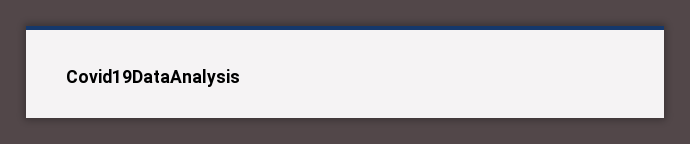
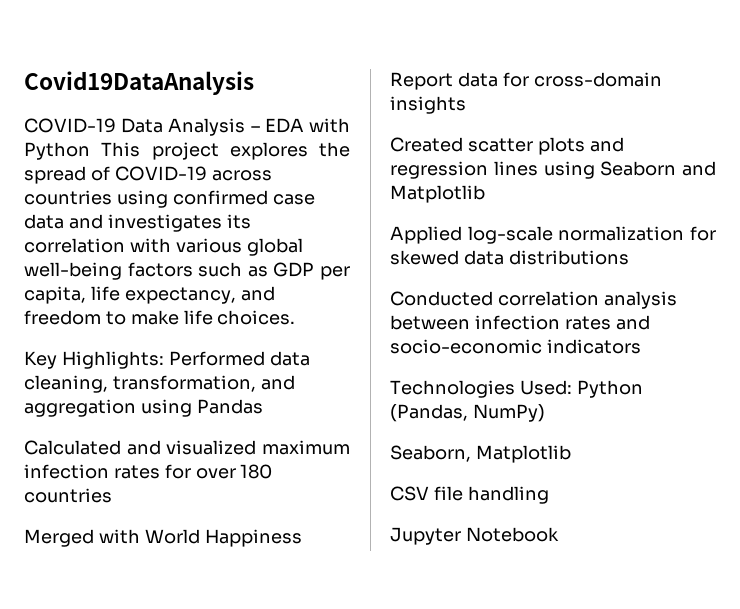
(240, 78) none -> [24,118,350,136] [24,142,350,160] [24,166,272,184] [24,190,315,208] [24,214,251,232] [24,238,303,256] [24,262,350,280] [24,286,275,304] [24,310,296,325] [24,351,310,369] [24,375,295,393] [24,399,263,417] [24,440,351,455] [24,464,273,479] [24,488,112,503] [24,529,302,547] [390,72,662,90] [390,96,466,114] [390,137,624,155] [390,161,716,179] [390,185,485,203] [390,226,716,244] [390,250,629,265] [390,291,677,309] [390,315,650,330] [390,339,641,354] [390,380,643,398] [390,404,545,422] [390,445,571,463] [390,486,549,504] [390,527,559,545] // COVID-19 Data Analysis – EDA with Python This project explores the spread of COVID-19 across countries using confirmed case data and investigates its correlation with various global well-being factors such as GDP per capita, life expectancy, and freedom to make life choices. // Key Highlights: Performed data cleaning, transformation, and aggregation using Pandas // Calculated and visualized maximum infection rates for over 180 countries // Merged with World Happiness Report data for cross-domain insights // Created scatter plots and regression lines using Seaborn and Matplotlib // Applied log-scale normalization for skewed data distributions // Conducted correlation analysis between infection rates and socio-economic indicators // Technologies Used: Python (Pandas, NumPy) // Seaborn, Matplotlib // CSV file handling // Jupyter Notebook

